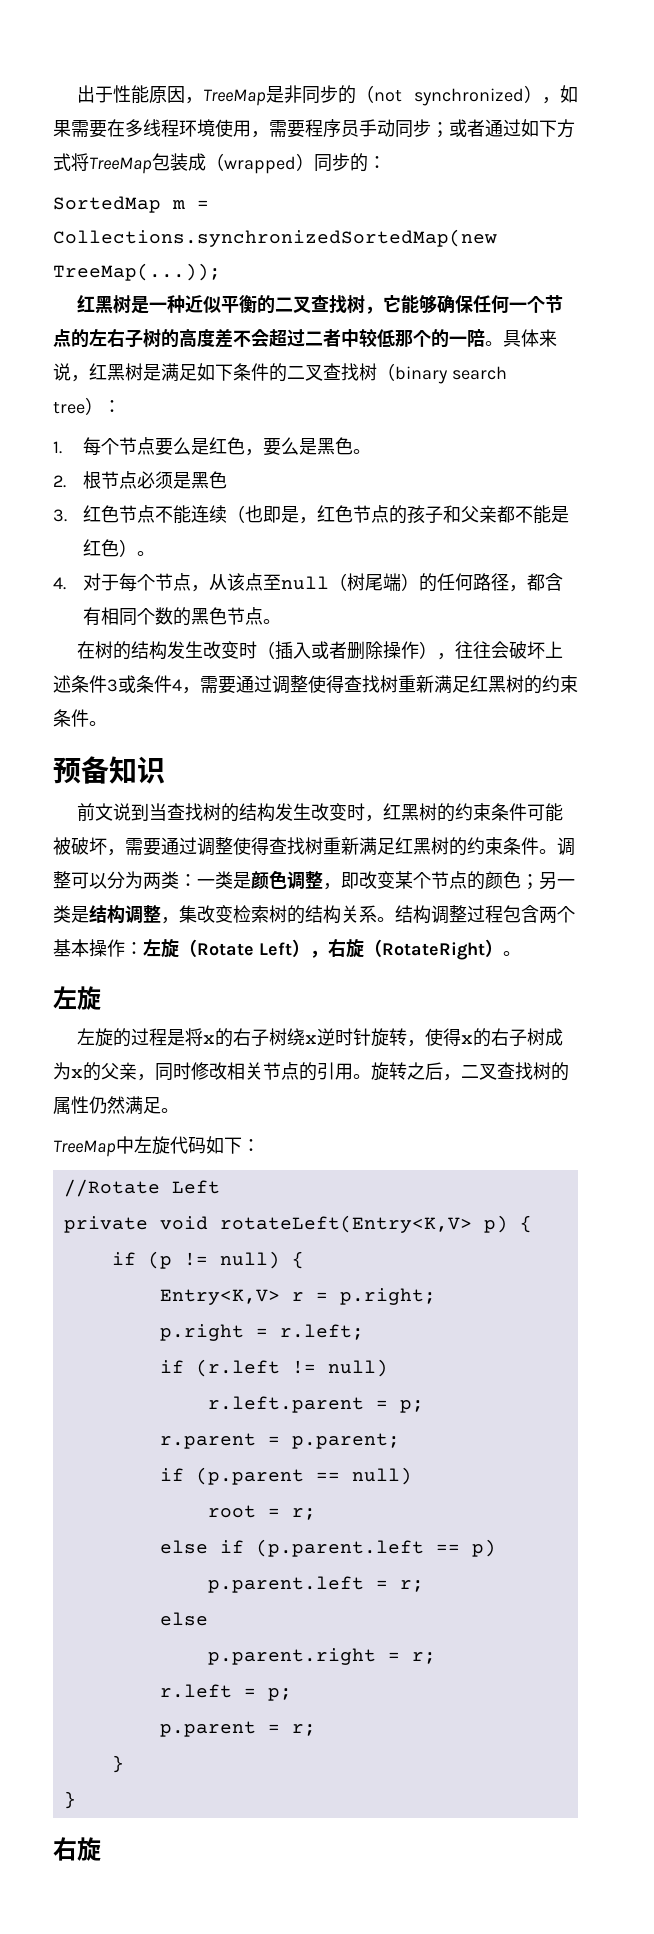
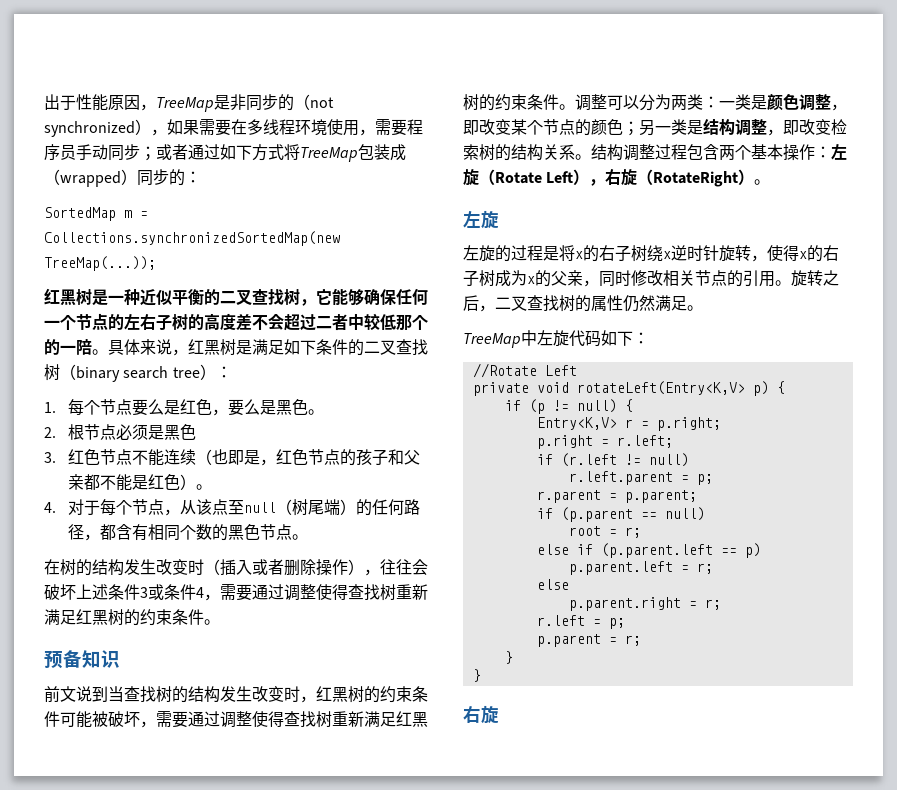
[179,905,197,923] 集 -> [783,120,799,135] 即

